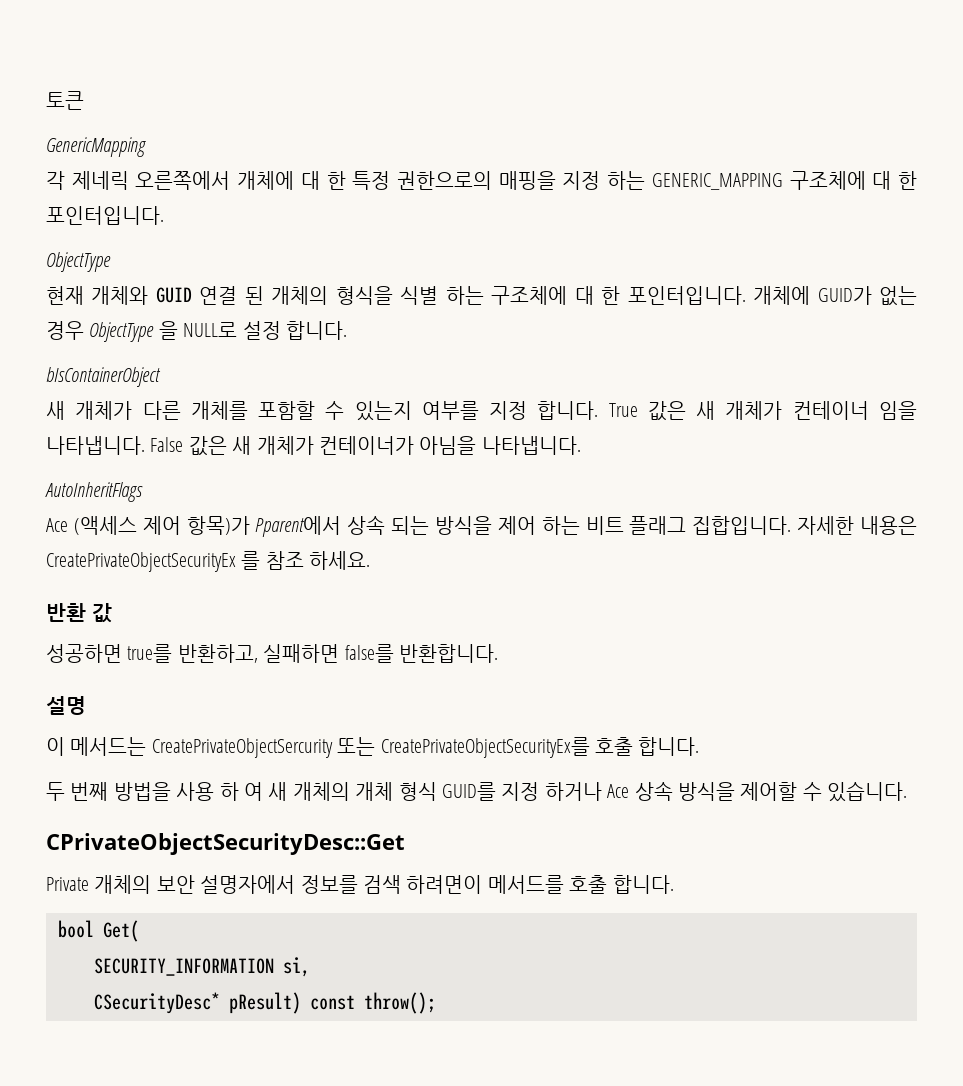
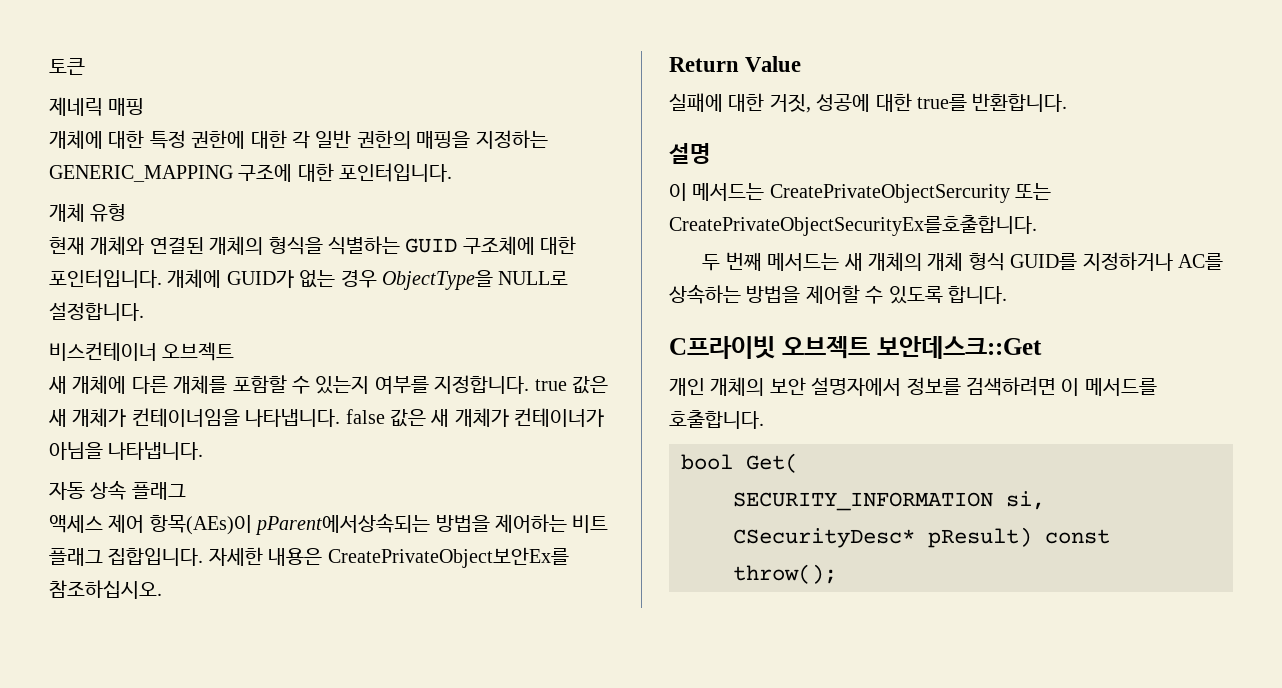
[46,137,147,157] [46,171,917,190] GenericMapping // 각 제네릭 오른쪽에서 개체에 대 한 특정 권한으로의 매핑을 지정 하는 GENERIC_MAPPING 구조체에 대 한 -> [49,97,145,116] [49,130,548,149] [49,163,334,182] 제네릭 매핑 // 개체에 대한 특정 권한에 대한 각 일반 권한의 매핑을 지정하는 GENERIC_MAPPING 구조에 대한
[46,252,111,272] ObjectType -> [49,203,127,222] 개체 유형
[155,286,621,305] GUID 연결 된 개체의 형식을 식별 하는 구조체에 대 한 -> [149,236,577,255] 연결된 개체의 형식을 식별하는 GUID 구조체에 대한
[89,321,347,342] [46,367,161,387] [46,401,133,420] ObjectType 을 NULL로 설정 합니다. // bIsContainerObject // 새 개체가 -> [382,270,569,290] [49,302,144,321] [49,342,235,361] [48,375,127,394] ObjectType을 NULL로 설정합니다. // 비스컨테이너 오브젝트 // 새 개체에
[489,401,917,421] [46,436,184,455] 지정 합니다. True 값은 새 개체가 컨테이너 임을 나타냅니다. False -> [434,375,608,394] [48,408,385,427] 지정합니다. true 값은 새 개체가 컨테이너임을 나타냅니다. false
[45,482,143,502] [46,515,580,537] AutoInheritFlags // Ace (액세스 제어 항목)가 Pparent에서 상속 되는 방식을 제어 하는 -> [49,480,186,500] [49,513,567,535] 자동 상속 플래그 // 액세스 제어 항목(AEs)이 pParent에서상속되는 방법을 제어하는
[46,551,371,572] [46,603,112,623] [46,644,394,663] CreatePrivateObjectSecurityEx 를 참조 하세요. // 반환 값 // 성공하면 true를 반환하고, 실패하면 false를 -> [327,547,569,568] [49,580,162,599] [669,56,802,72] [669,93,967,113] CreatePrivateObject보안Ex를 참조하십시오. // Return Value // 실패에 대한 거짓, 성공에 대한 true를
[380,737,700,758] CreatePrivateObjectSecurityEx를 호출 합니다. -> [669,215,1037,236] CreatePrivateObjectSecurityEx를호출합니다.
[113,782,263,801] 방법을 사용 하 여 -> [767,253,840,271] 메서드는
[501,781,908,802] [46,833,405,855] [46,875,674,894] 지정 하거나 Ace 상속 방식을 제어할 수 있습니다. // CPrivateObjectSecurityDesc::Get // Private 개체의 보안 설명자에서 정보를 검색 하려면이 메서드를 호출 합니다. -> [1082,252,1224,271] [669,284,1007,304] [669,336,1042,359] [669,376,1157,396] [669,410,764,429] 지정하거나 AC를 상속하는 방법을 제어할 수 있도록 합니다. // C프라이빗 오브젝트 보안데스크::Get // 개인 개체의 보안 설명자에서 정보를 검색하려면 이 메서드를 호출합니다.

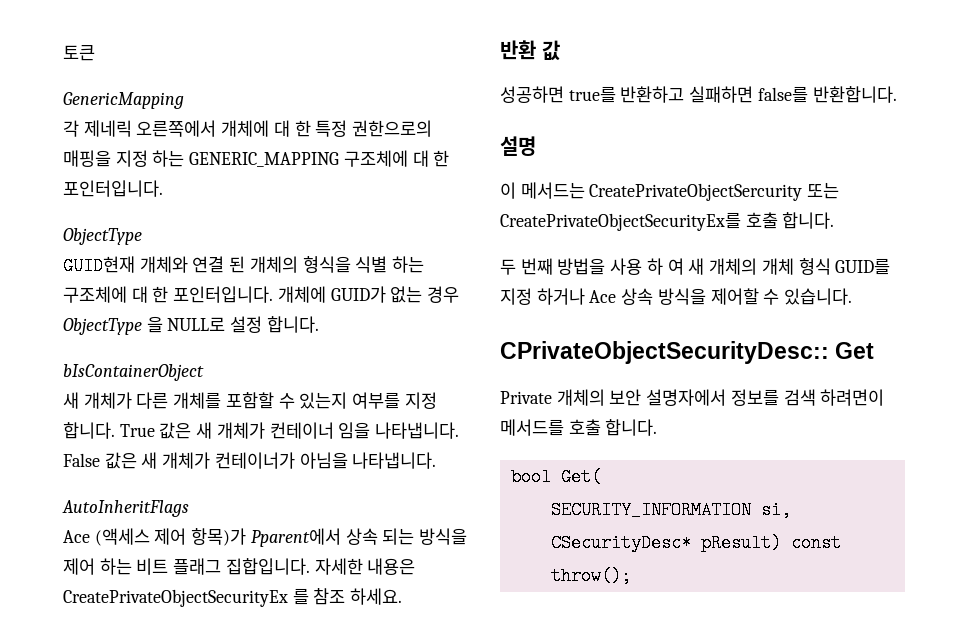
[49,97,145,116] [49,130,548,149] [49,163,453,182] [49,203,127,222] [49,236,577,255] 제네릭 매핑 // 개체에 대한 특정 권한에 대한 각 일반 권한의 매핑을 지정하는 GENERIC_MAPPING 구조에 대한 포인터입니다. // 개체 유형 // 현재 개체와 연결된 개체의 형식을 식별하는 GUID 구조체에 대한 -> [63,92,184,109] [63,120,433,137] [63,150,450,167] [63,180,163,197] [63,228,142,245] [63,256,425,275] [63,286,169,303] GenericMapping // 각 제네릭 오른쪽에서 개체에 대 한 특정 권한으로의 매핑을 지정 하는 GENERIC_MAPPING 구조체에 대 한 포인터입니다. // ObjectType // GUID현재 개체와 연결 된 개체의 형식을 식별 하는 구조체에 대 한
[382,270,569,290] [49,302,144,321] [49,342,235,361] [48,375,127,394] ObjectType을 NULL로 설정합니다. // 비스컨테이너 오브젝트 // 새 개체에 -> [63,316,319,335] [63,364,204,381] [63,392,132,409] ObjectType 을 NULL로 설정 합니다. // bIsContainerObject // 새 개체가
[434,375,608,394] [48,408,385,427] 지정합니다. true 값은 새 개체가 컨테이너임을 나타냅니다. false -> [404,392,437,409] [63,422,460,439] [63,453,100,467] 지정 합니다. True 값은 새 개체가 컨테이너 임을 나타냅니다. False
[49,480,186,500] [49,513,567,535] 자동 상속 플래그 // 액세스 제어 항목(AEs)이 pParent에서상속되는 방법을 제어하는 -> [62,500,189,517] [63,528,468,547] [63,558,132,575] AutoInheritFlags // Ace (액세스 제어 항목)가 Pparent에서 상속 되는 방식을 제어 하는
[327,547,569,568] [49,580,162,599] [669,56,802,72] [669,93,967,113] CreatePrivateObject보안Ex를 참조하십시오. // Return Value // 실패에 대한 거짓, 성공에 대한 true를 -> [63,588,403,607] [500,40,560,61] [500,86,808,103] CreatePrivateObjectSecurityEx 를 참조 하세요. // 반환 값 // 성공하면 true를 반환하고 실패하면 false를
[669,215,1037,236] CreatePrivateObjectSecurityEx를호출합니다. -> [500,212,835,231] CreatePrivateObjectSecurityEx를 호출 합니다.
[767,253,840,271] 메서드는 -> [557,258,684,275] 방법을 사용 하 여
[1082,252,1224,271] [669,284,1007,304] [669,336,1042,359] [669,376,1157,396] [669,410,764,429] 지정하거나 AC를 상속하는 방법을 제어할 수 있도록 합니다. // C프라이빗 오브젝트 보안데스크::Get // 개인 개체의 보안 설명자에서 정보를 검색하려면 이 메서드를 호출합니다. -> [500,288,853,305] [500,341,875,364] [500,389,885,406] [500,419,658,436] 지정 하거나 Ace 상속 방식을 제어할 수 있습니다. // CPrivateObjectSecurityDesc:: Get // Private 개체의 보안 설명자에서 정보를 검색 하려면이 메서드를 호출 합니다.

